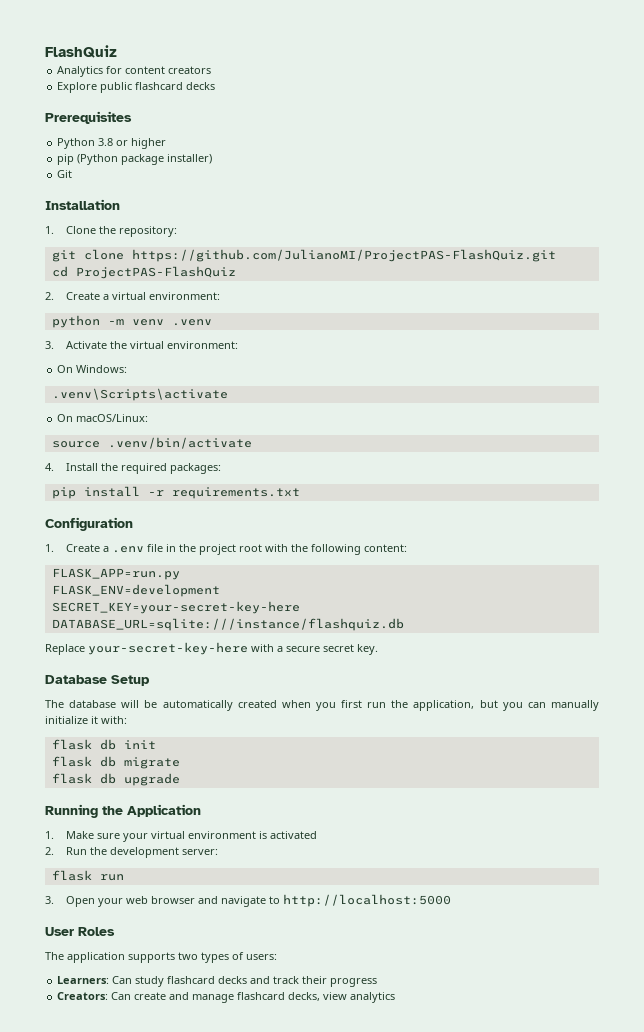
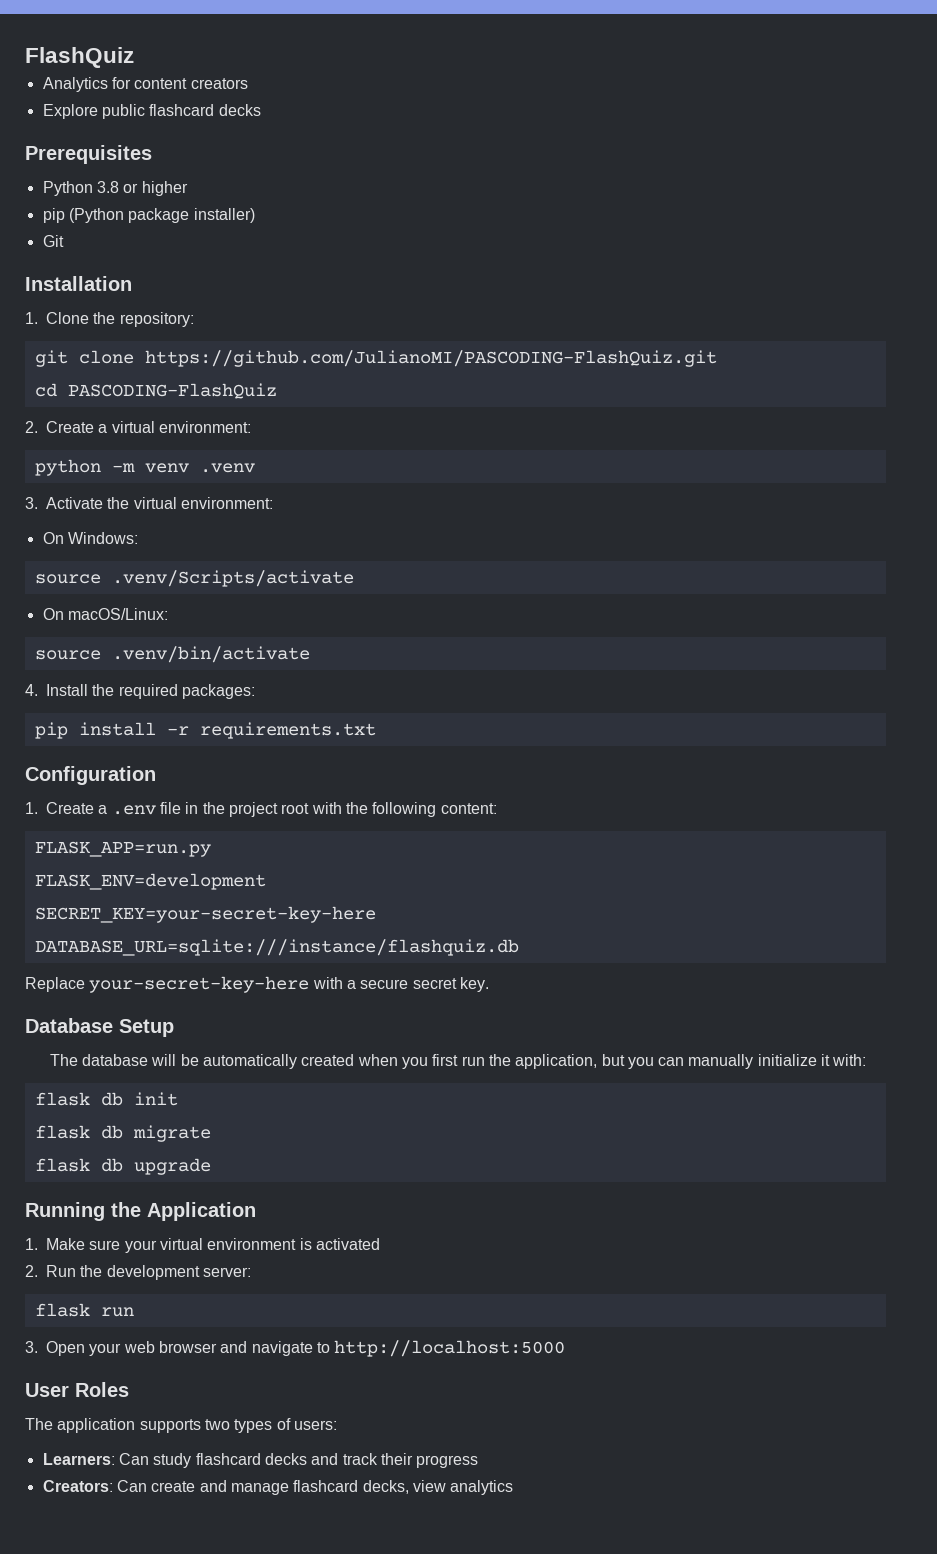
[131,249,556,262] https://github.com/JulianoMI/ProjectPAS-FlashQuiz.git -> [144,350,717,367] https://github.com/JulianoMI/PASCODING-FlashQuiz.git
[75,266,236,279] ProjectPAS-FlashQuiz -> [67,383,277,399] PASCODING-FlashQuiz
[51,388,228,401] .venv\Scripts\activate -> [34,570,354,587] source .venv/Scripts/activate

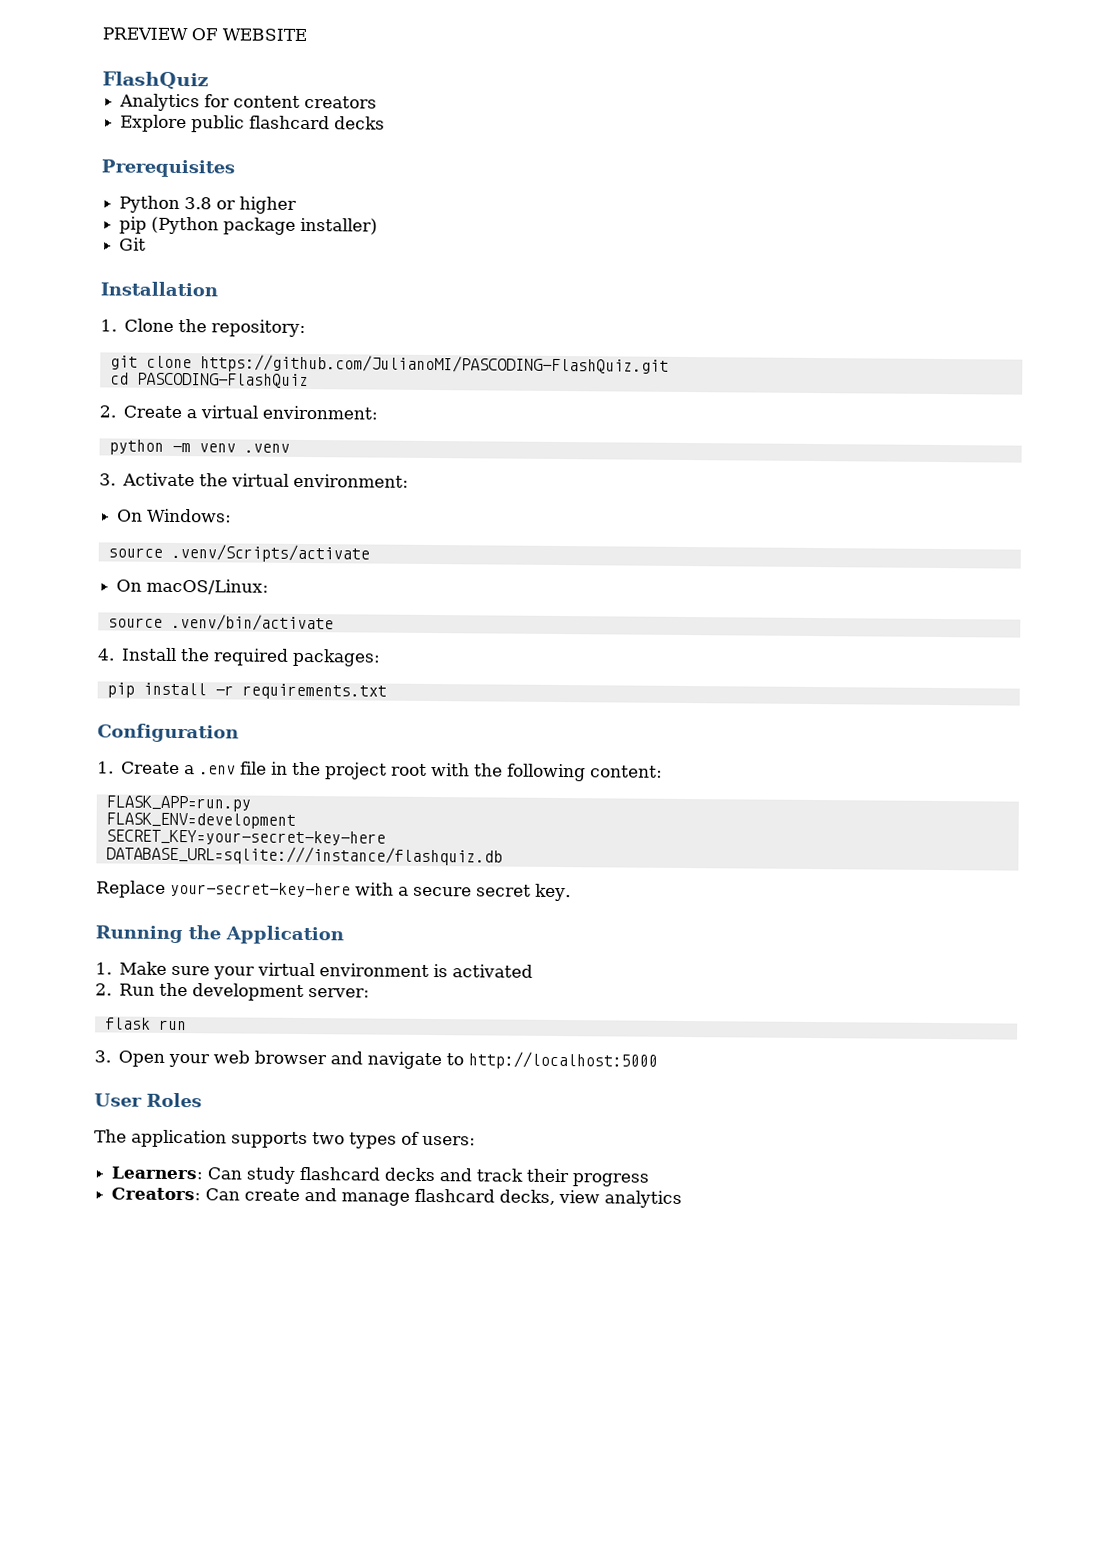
(25, 57) none -> [102,27,307,42] PREVIEW OF WEBSITE //
[25,1018,174,1037] [49,1054,867,1069] [34,1092,178,1106] [34,1125,211,1142] [34,1158,211,1175] // Database Setup // The database will be automatically created when you first run the application, but you can manually initialize it with: // flask db init // flask db migrate // flask db upgrade -> (571, 892) none

